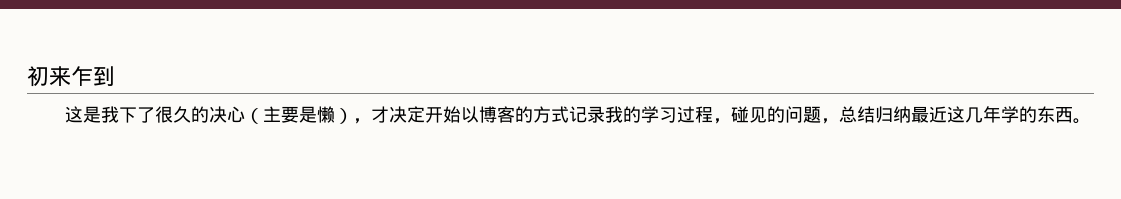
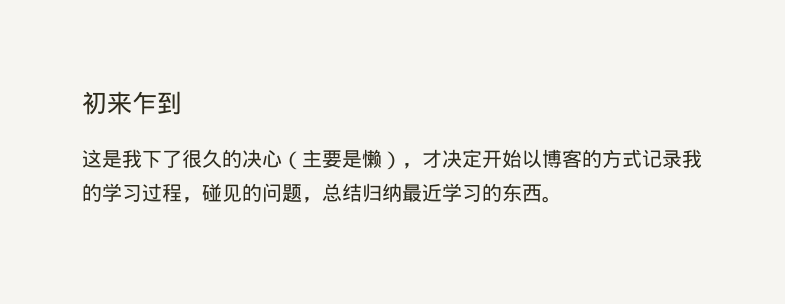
[946,106,1019,123] 这几年学 -> [442,183,482,202] 学习

